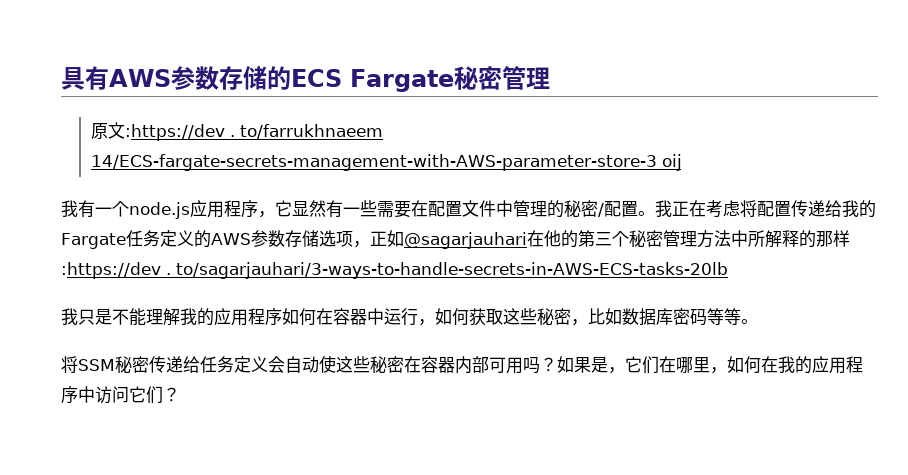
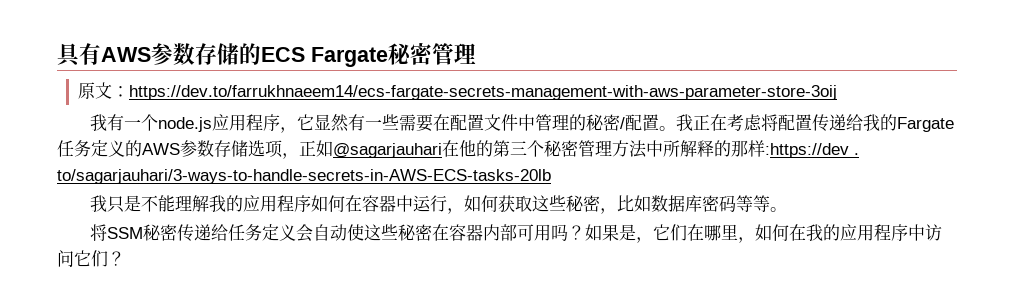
[124,124,383,141] [90,154,682,171] :https://dev . to/farrukhnaeem 14/ECS-fargate-secrets-management-with-AWS-parameter-store-3 oij -> [112,85,838,100] ：https://dev.to/farrukhnaeem14/ecs-fargate-secrets-management-with-aws-parameter-store-3oij

